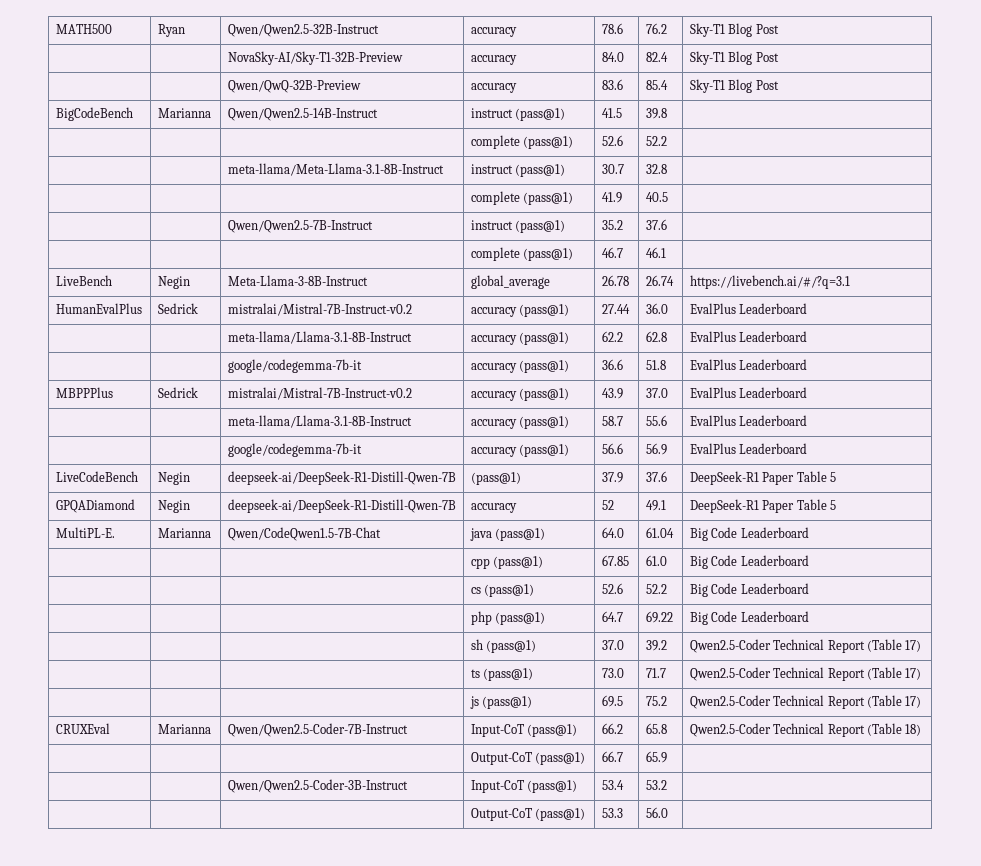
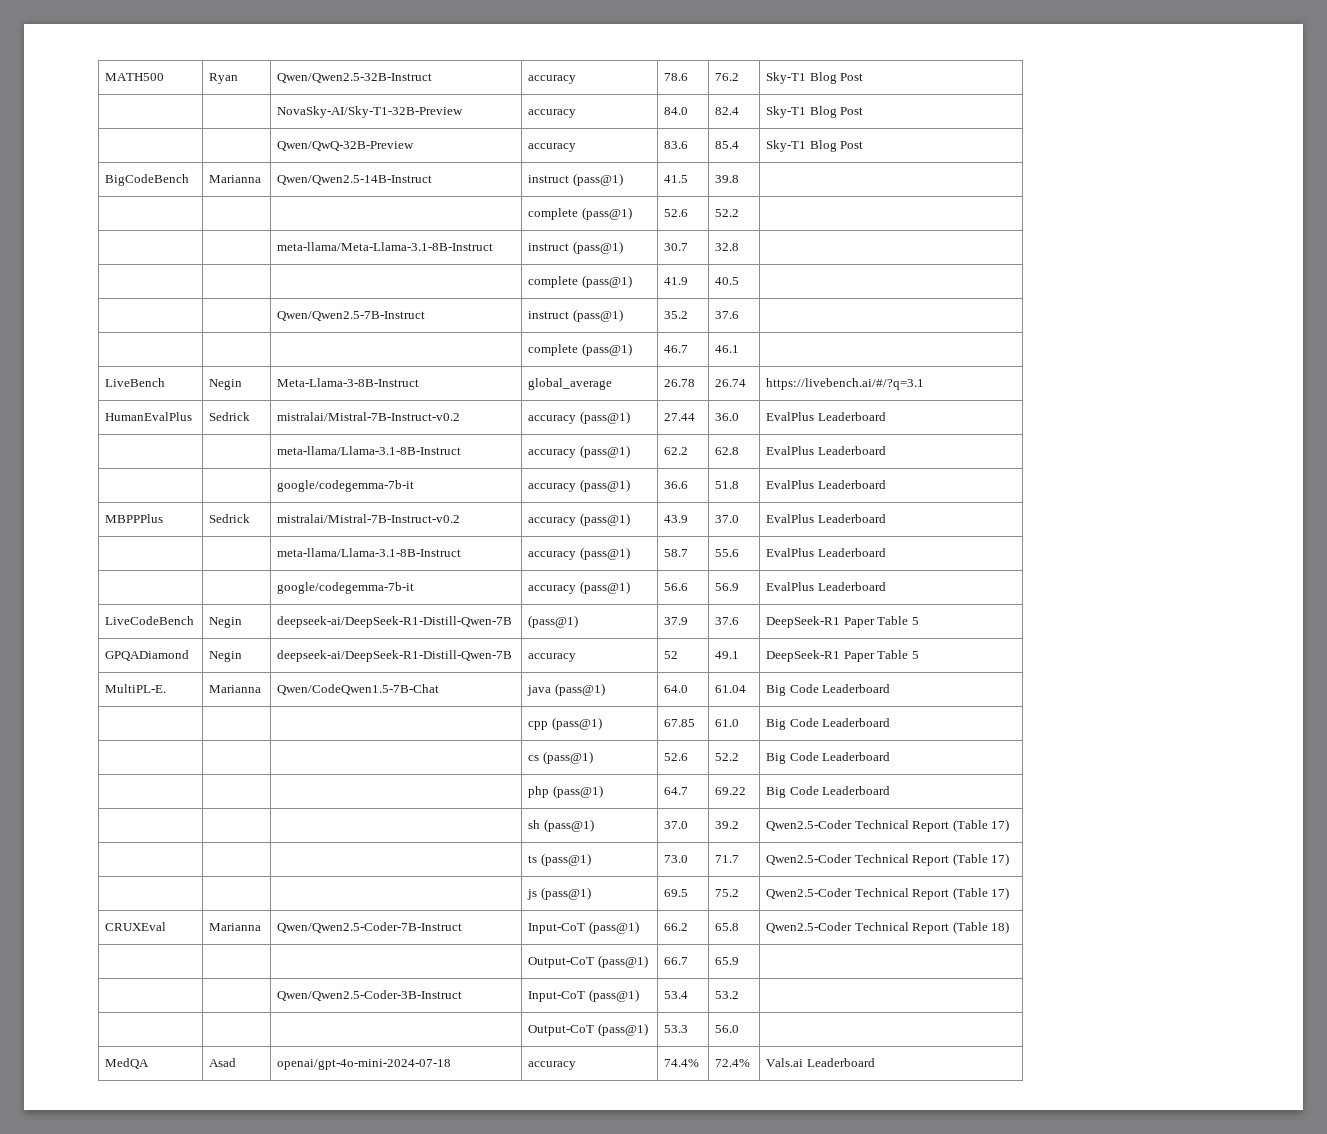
(668, 812) none -> [105,1058,150,1069] [209,1058,237,1067] [277,1059,452,1070] [528,1061,577,1070] [664,1059,700,1067] [715,1059,751,1067] [766,1058,875,1067] // MedQA | Asad | openai/gpt-4o-mini-2024-07-18 | accuracy | 74.4% | 72.4% | Vals.ai Leaderboard

